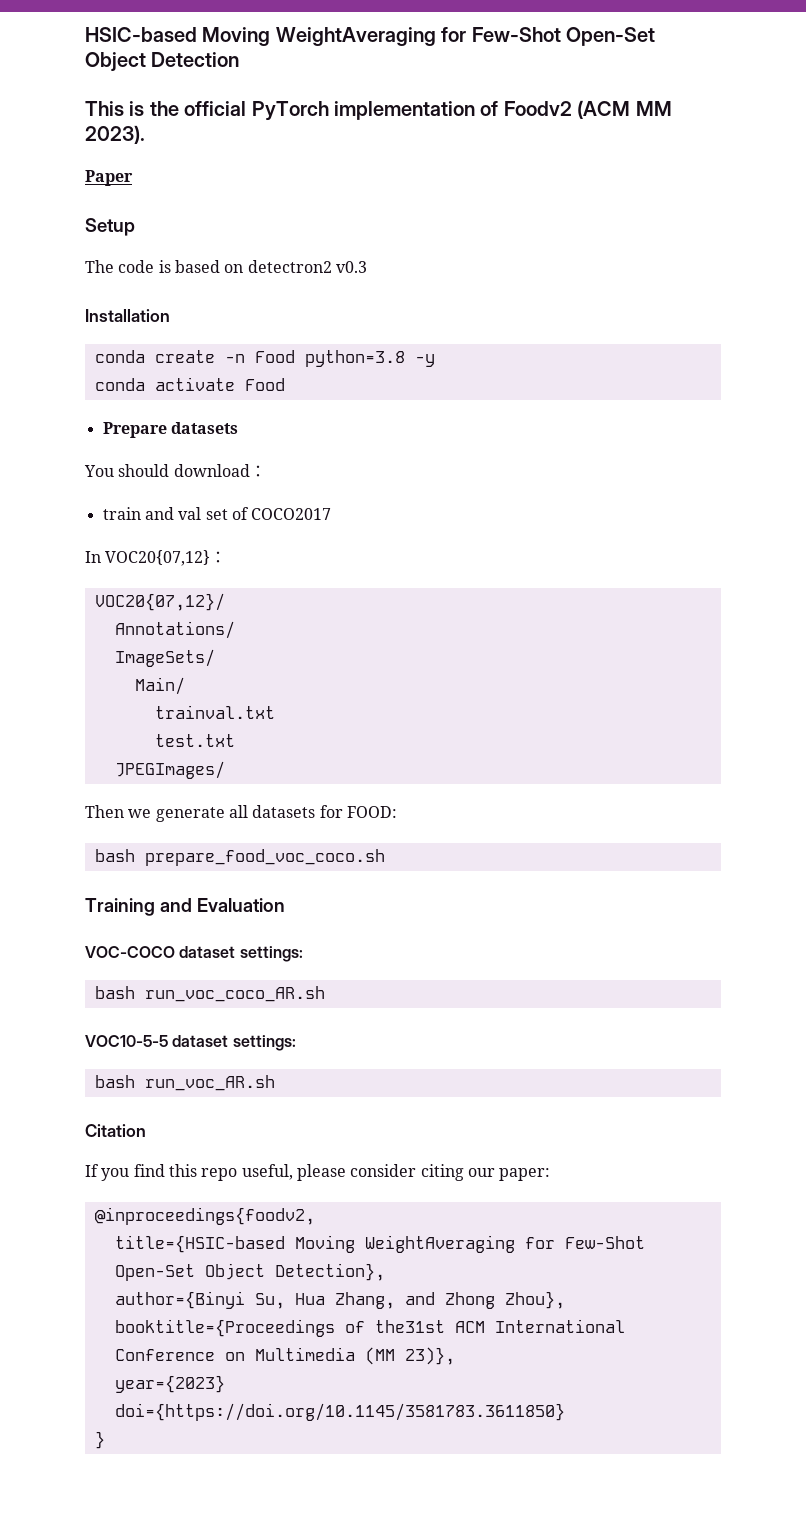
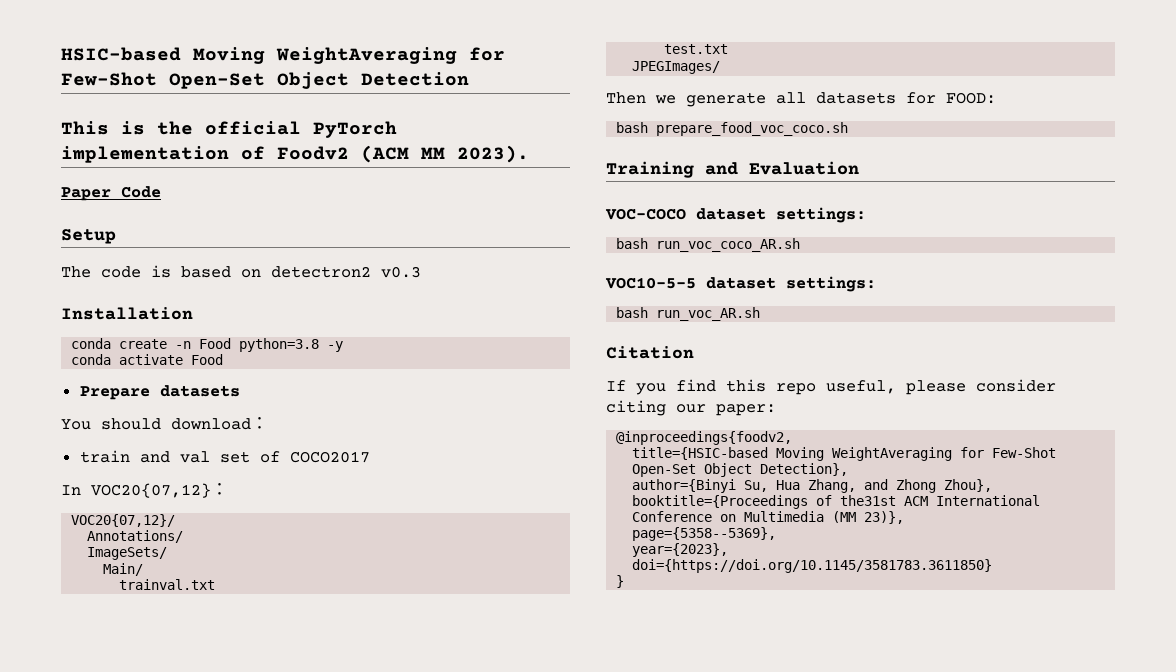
(133, 178) none -> [121,186,161,198] Code
[114,1375,225,1393] year={2023} -> [632,527,777,541] [632,543,729,557] page={5358--5369}, // year={2023},

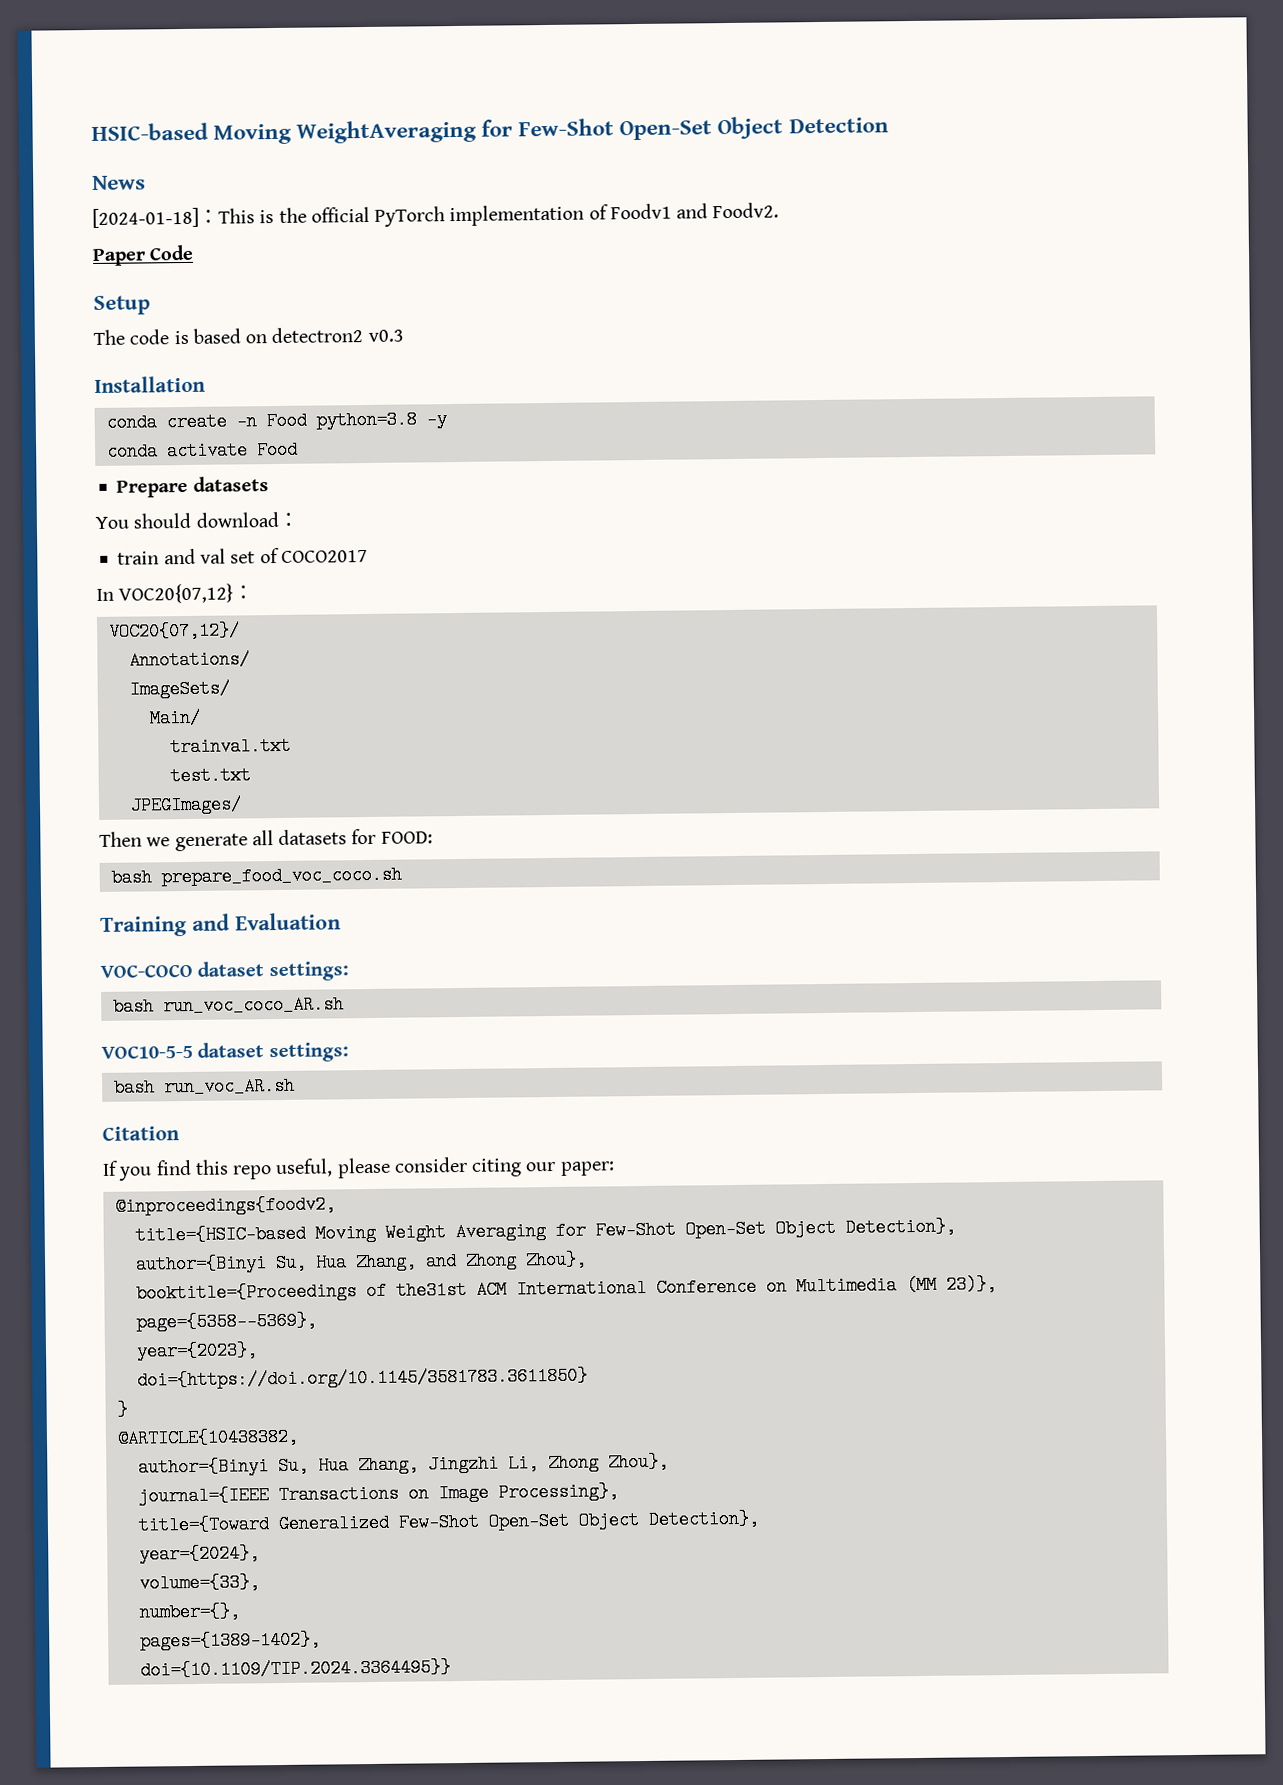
(469, 79) none -> [92,175,146,190] [92,207,219,228] News // [2024-01-18]：
[277,145,529,163] Foodv2 (ACM MM 2023). -> [609,202,780,220] Foodv1 and Foodv2.
[832,447,953,461] WeightAveraging -> [384,1222,546,1242] Weight Averaging
(625, 581) none -> [116,1427,299,1448] [137,1452,669,1477] [137,1482,619,1506] [137,1509,759,1535] [138,1544,260,1564] [138,1573,260,1593] [138,1602,240,1622] [139,1630,321,1651] [139,1658,451,1680] // @ARTICLE{10438382, // author={Binyi Su, Hua Zhang, Jingzhi Li, Zhong Zhou}, // journal={IEEE Transactions on Image Processing}, // title={Toward Generalized Few-Shot Open-Set Object Detection}, // year={2024}, // volume={33}, // number={}, // pages={1389-1402}, // doi={10.1109/TIP.2024.3364495}}

